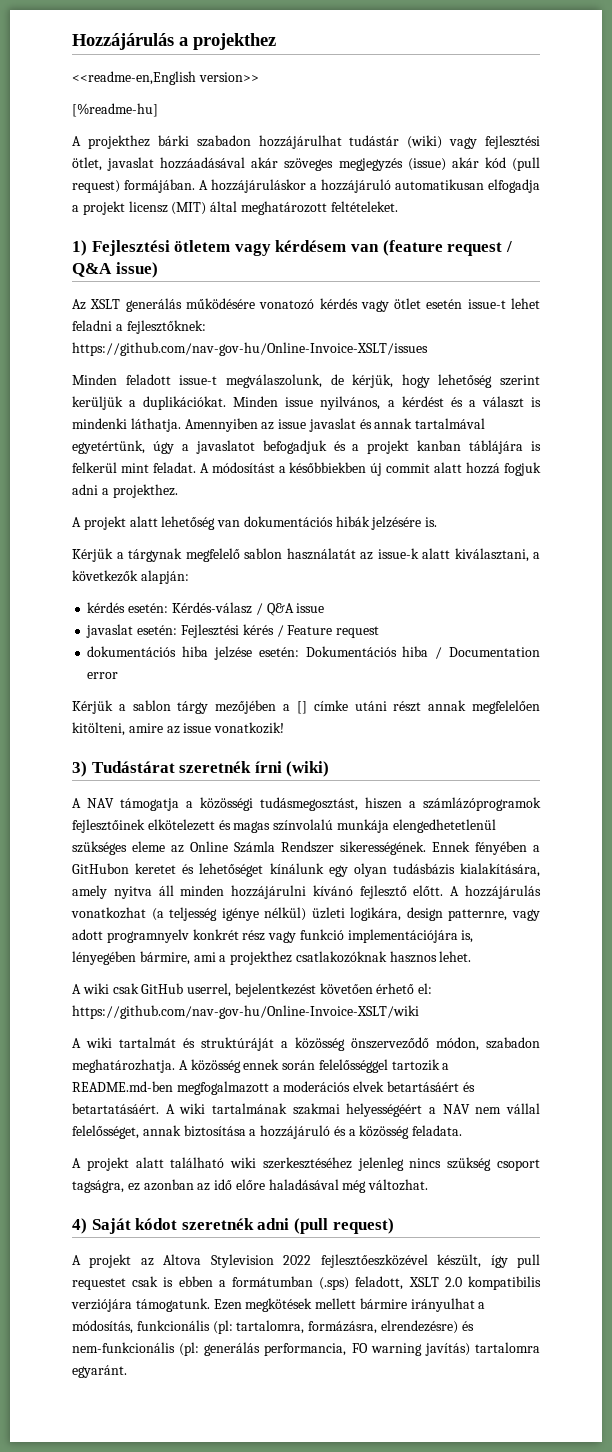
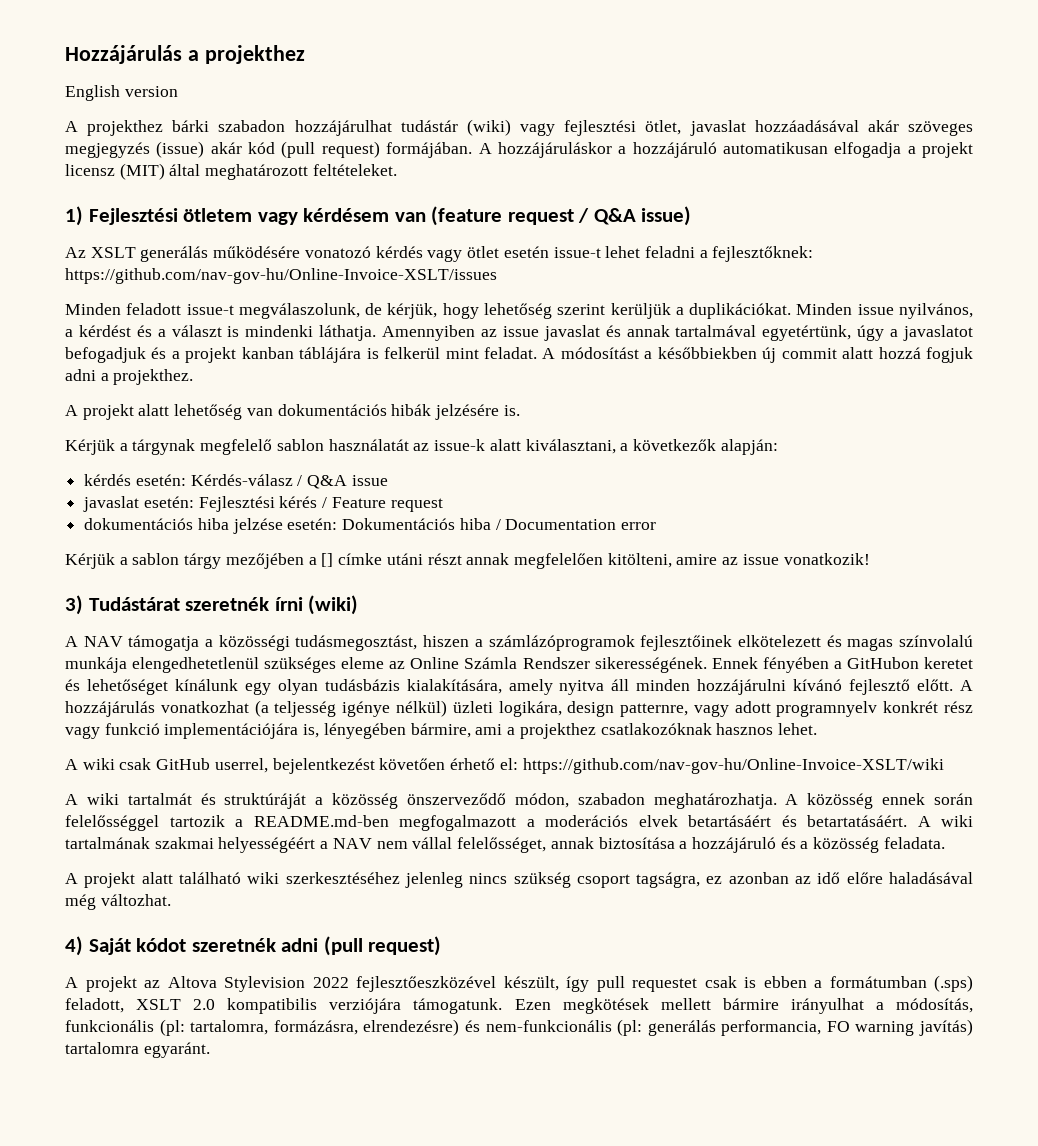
[72,71,259,85] [72,103,158,117] <<readme-en,English version>> // [%readme-hu] -> [65,85,178,101] English version

